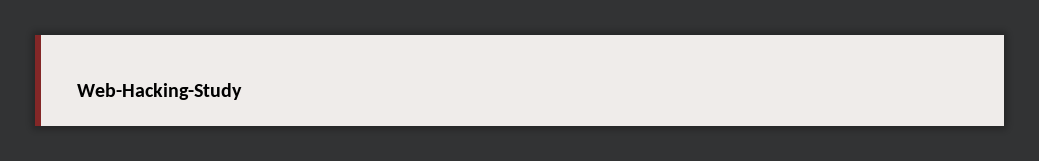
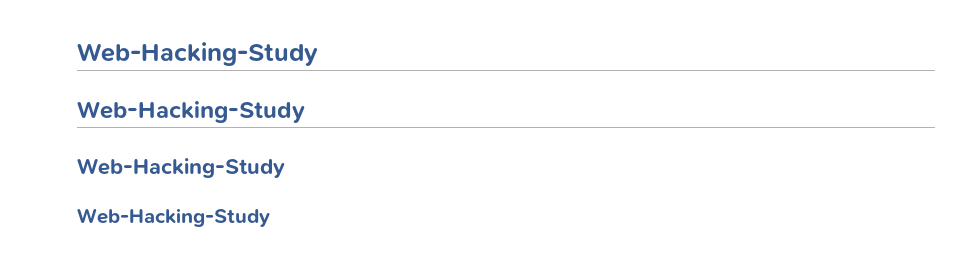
[77,83,242,100] Web-Hacking-Study -> [77,42,318,66] [77,101,305,123] [77,158,285,178] [77,208,270,227] Web-Hacking-Study // Web-Hacking-Study // Web-Hacking-Study // Web-Hacking-Study

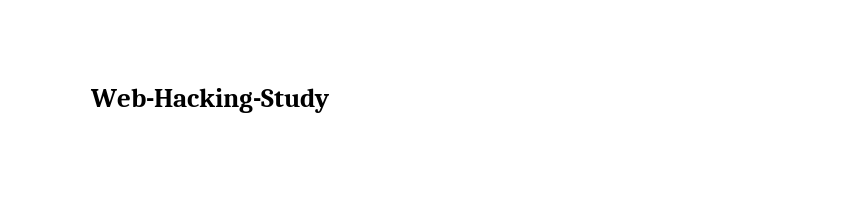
[77,42,318,66] [77,101,305,123] [77,158,285,178] [77,208,270,227] Web-Hacking-Study // Web-Hacking-Study // Web-Hacking-Study // Web-Hacking-Study -> [90,88,330,113] Web-Hacking-Study

